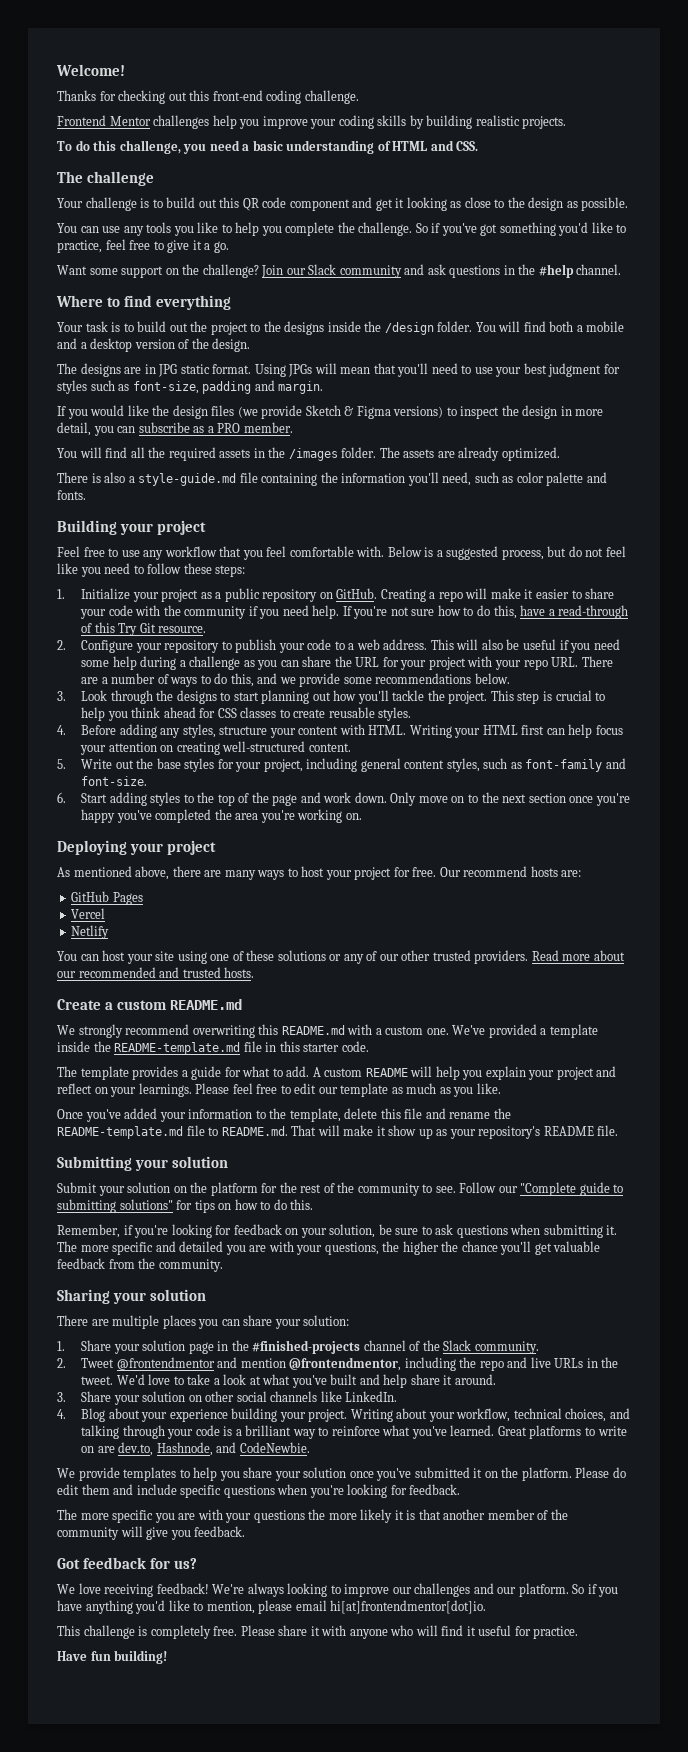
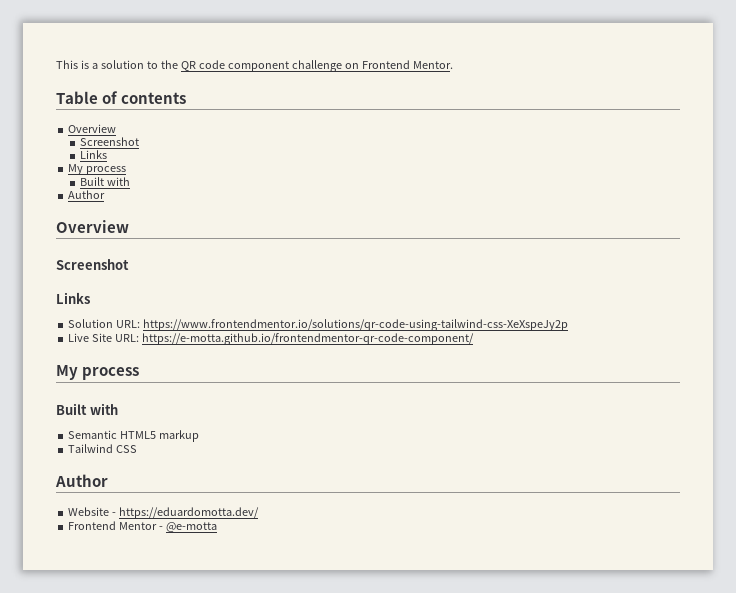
[56,64,125,76] [57,90,359,104] [57,115,567,129] [57,140,479,154] [57,171,154,186] [57,197,629,211] [57,222,627,236] [57,239,229,253] [57,264,622,278] [56,295,231,310] [57,321,625,335] [57,338,251,352] [57,363,620,377] [57,380,324,394] [57,405,604,419] [57,422,293,436] [57,447,560,461] [57,472,607,486] [57,490,86,500] [57,520,206,535] [57,546,626,560] [57,563,246,577] [57,588,615,602] [80,605,629,619] [81,622,207,636] [57,639,620,653] [81,656,613,670] [81,673,510,687] [57,690,606,704] [81,707,412,721] [57,724,623,738] [80,741,351,755] [57,758,626,772] [81,776,148,786] [57,792,630,806] [81,809,362,823] [57,840,216,855] [57,866,582,880] [71,891,143,905] [71,908,106,919] [71,925,110,939] [57,950,625,964] [57,967,255,978] [57,999,242,1010] [57,1024,598,1038] [57,1041,369,1055] [57,1066,617,1080] [57,1083,501,1097] [57,1108,511,1122] [57,1125,619,1139] [57,1156,228,1171] [57,1182,624,1196] [57,1199,314,1213] [57,1224,618,1238] [57,1241,601,1255] [57,1258,223,1272] [57,1289,206,1304] [57,1315,350,1329] [57,1340,539,1354] [57,1357,619,1371] [81,1374,496,1388] [57,1391,398,1405] [57,1408,630,1422] [81,1425,627,1439] [81,1442,310,1456] [57,1467,626,1481] [57,1484,461,1498] [57,1509,568,1523] [57,1526,246,1540] [57,1557,197,1569] [57,1583,619,1597] [57,1600,487,1614] [57,1625,579,1639] [57,1650,168,1664] Welcome! // Thanks for checking out this front-end coding challenge. // Frontend Mentor challenges help you improve your coding skills by building realistic projects. // To do this challenge, you need a basic understanding of HTML and CSS. // The challenge // Your challenge is to build out this QR code component and get it looking as close to the design as possible. // You can use any tools you like to help you complete the challenge. So if you've got something you'd like to practice, feel free to give it a go. // Want some support on the challenge? Join our Slack community and ask questions in the #help channel. // Where to find everything // Your task is to build out the project to the designs inside the /design folder. You will find both a mobile and a desktop version of the design. // The designs are in JPG static format. Using JPGs will mean that you'll need to use your best judgment for styles such as font-size, padding and margin. // If you would like the design files (we provide Sketch & Figma versions) to inspect the design in more detail, you can subscribe as a PRO member. // You will find all the required assets in the /images folder. The assets are already optimized. // There is also a style-guide.md file containing the information you'll need, such as color palette and fonts. // Building your project // Feel free to use any workflow that you feel comfortable with. Below is a suggested process, but do not feel like you need to follow these steps: // 1. Initialize your project as a public repository on GitHub. Creating a repo will make it easier to share your code with the community if you need help. If you're not sure how to do this, have a read-through of this Try Git resource. // 2. Configure your repository to publish your code to a web address. This will also be useful if you need some help during a challenge as you can share the URL for your project with your repo URL. There are a number of ways to do this, and we provide some recommendations below. // 3. Look through the designs to start planning out how you'll tackle the project. This step is crucial to help you think ahead for CSS classes to create reusable styles. // 4. Before adding any styles, structure your content with HTML. Writing your HTML first can help focus your attention on creating well-structured content. // 5. Write out the base styles for your project, including general content styles, such as font-family and font-size. // 6. Start adding styles to the top of the page and work down. Only move on to the next section once you're happy you've completed the area you're working on. // Deploying your project // As mentioned above, there are many ways to host your project for free. Our recommend hosts are: // GitHub Pages // Vercel // Netlify // You can host your site using one of these solutions or any of our other trusted providers. Read more about our recommended and trusted hosts. // Create a custom README.md // We strongly recommend overwriting this README.md with a custom one. We've provided a template inside the README-template.md file in this starter code. // The template provides a guide for what to add. A custom README will help you explain your project and reflect on your learnings. Please feel free to edit our template as much as you like. // Once you've added your information to the template, delete this file and rename the README-template.md file to README.md. That will make it show up as your repository's README file. // Submitting your solution // Submit your solution on the platform for the rest of the community to see. Follow our "Complete guide to submitting solutions" for tips on how to do this. // Remember, if you're looking for feedback on your solution, be sure to ask questions when submitting it. The more specific and detailed you are with your questions, the higher the chance you'll get valuable feedback from the community. // Sharing your solution // There are multiple places you can share your solution: // 1. Share your solution page in the #finished-projects channel of the Slack community. // 2. Tweet @frontendmentor and mention @frontendmentor, including the repo and live URLs in the tweet. We'd love to take a look at what you've built and help share it around. // 3. Share your solution on other social channels like LinkedIn. // 4. Blog about your experience building your project. Writing about your workflow, technical choices, and talking through your code is a brilliant way to reinforce what you've learned. Great platforms to write on are dev.to, Hashnode, and CodeNewbie. // We provide templates to help you share your solution once you've submitted it on the platform. Please do edit them and include specific questions when you're looking for feedback. // The more specific you are with your questions the more likely it is that another member of the community will give you feedback. // Got feedback for us? // We love receiving feedback! We're always looking to improve our challenges and our platform. So if you have anything you'd like to mention, please email hi[at]frontendmentor[dot]io. // This challenge is completely free. Please share it with anyone who will find it useful for practice. // Have fun building! -> [56,60,453,72] [56,91,187,104] [68,124,117,133] [80,137,140,146] [80,150,108,159] [68,164,127,175] [80,177,131,186] [68,190,106,199] [56,220,129,233] [56,259,129,270] [56,292,90,304] [68,319,569,331] [68,333,475,345] [56,365,140,380] [56,403,118,415] [68,430,200,442] [68,444,138,453] [55,474,108,487] [68,507,260,519] [68,521,218,532] This is a solution to the QR code component challenge on Frontend Mentor. // Table of contents // Overview // Screenshot // Links // My process // Built with // Author // Overview // Screenshot // Links // Solution URL: https://www.frontendmentor.io/solutions/qr-code-using-tailwind-css-XeXspeJy2p // Live Site URL: https://e-motta.github.io/frontendmentor-qr-code-component/ // My process // Built with // Semantic HTML5 markup // Tailwind CSS // Author // Website - https://eduardomotta.dev/ // Frontend Mentor - @e-motta

